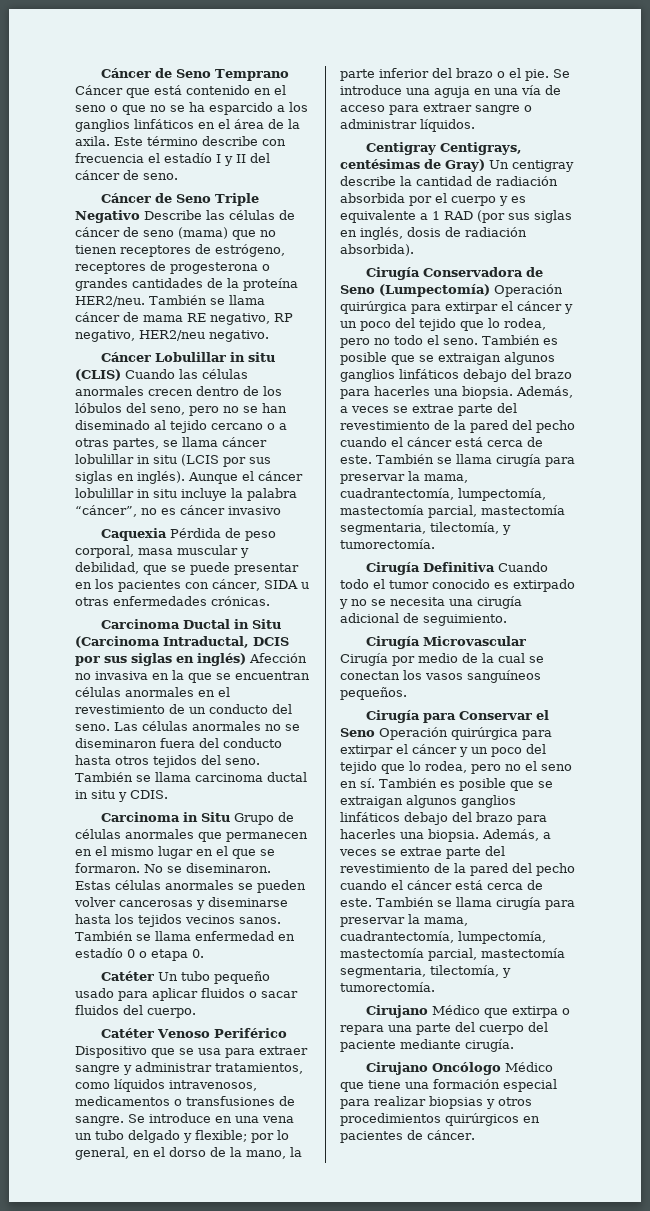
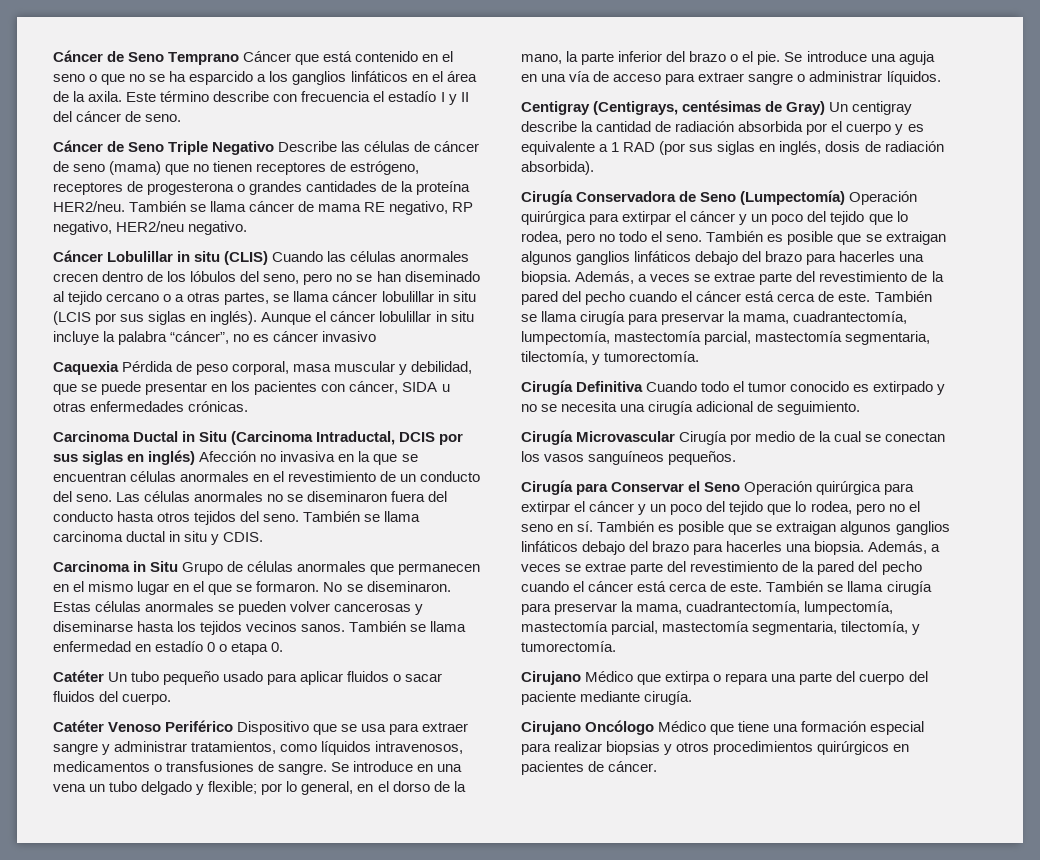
[439,142,522,155] Centigrays, -> [593,101,679,115] (Centigrays,

